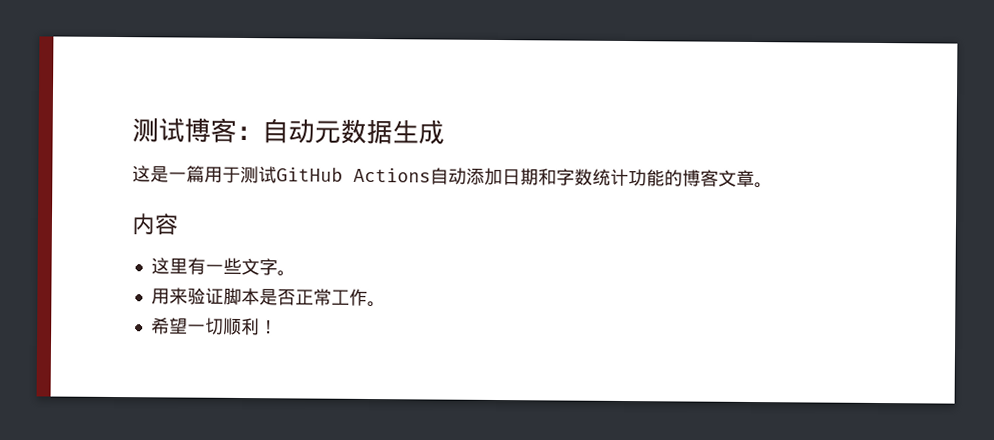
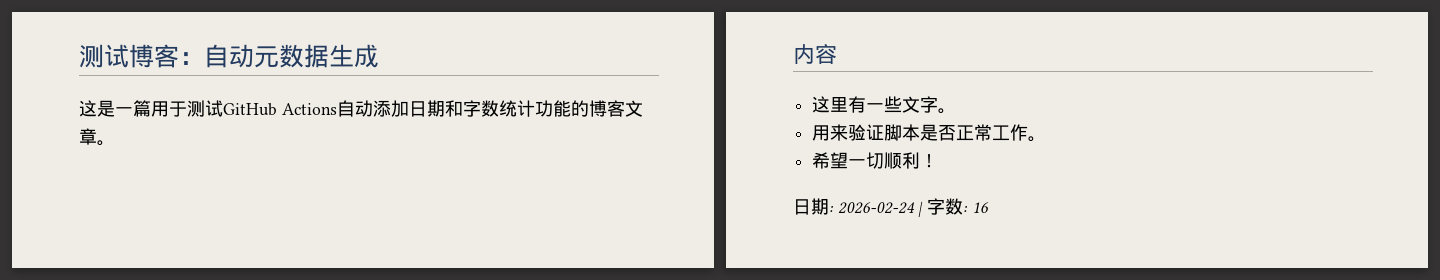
(278, 327) none -> [793,198,989,217] // 日期: 2026-02-24 | 字数: 16

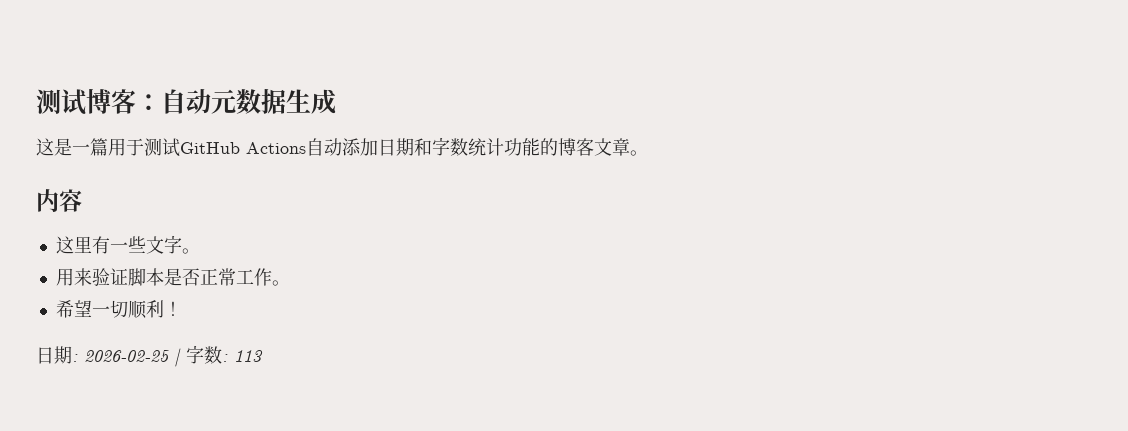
[837,202,915,214] 2026-02-24 -> [84,350,170,362] 2026-02-25
[971,202,989,213] 16 -> [234,350,263,362] 113

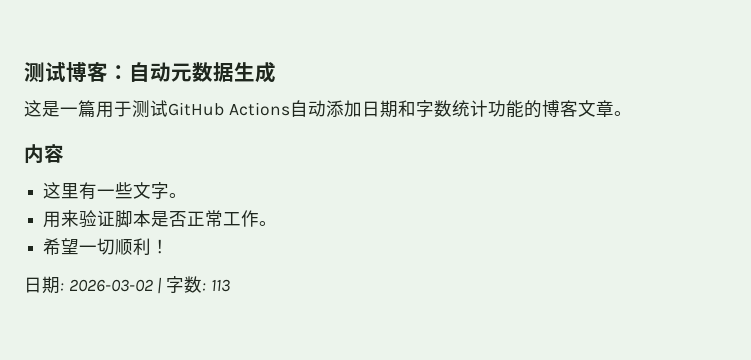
[84,350,170,362] 2026-02-25 -> [68,279,153,292] 2026-03-02

